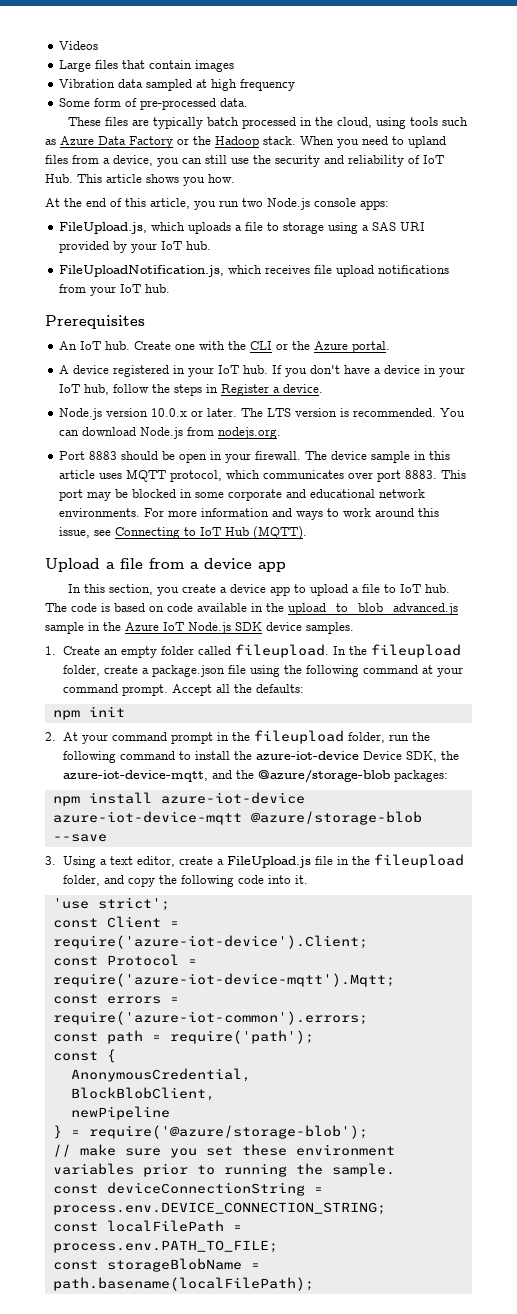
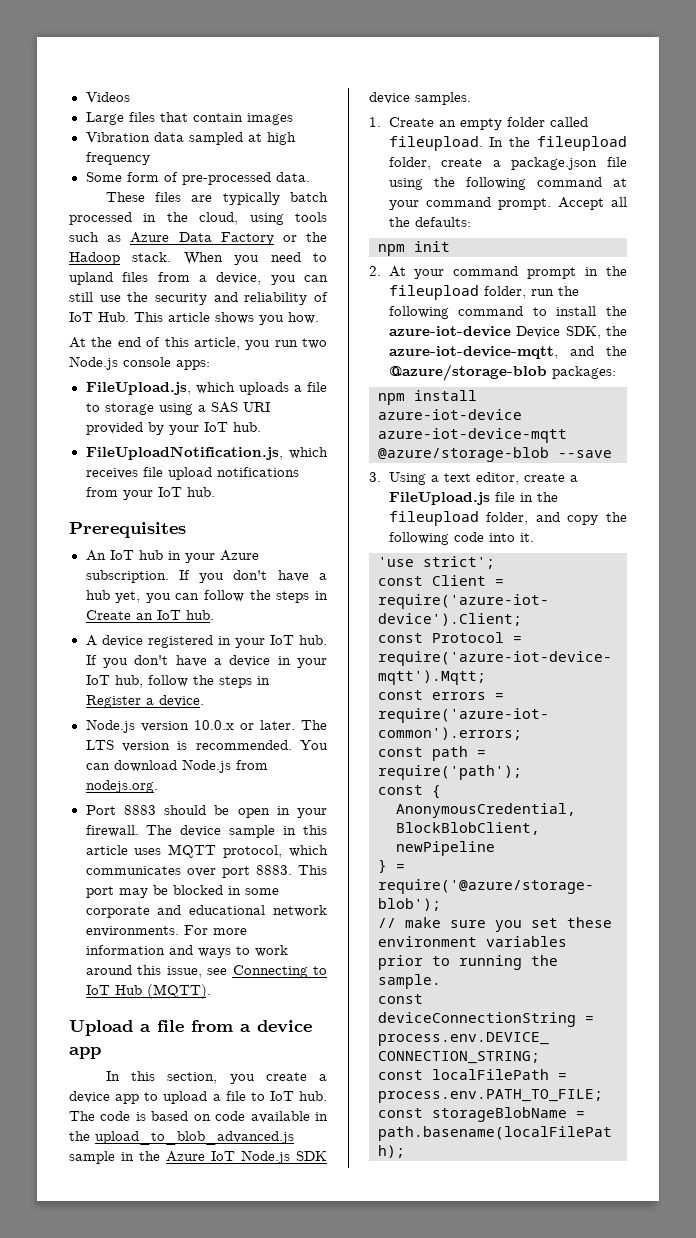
[105,341,391,353] hub. Create one with the CLI or the Azure portal. -> [138,550,259,563] [85,570,327,583] [85,590,328,603] [85,610,214,620] hub in your Azure subscription. If you don't have a hub yet, you can follow the steps in Create an IoT hub.

